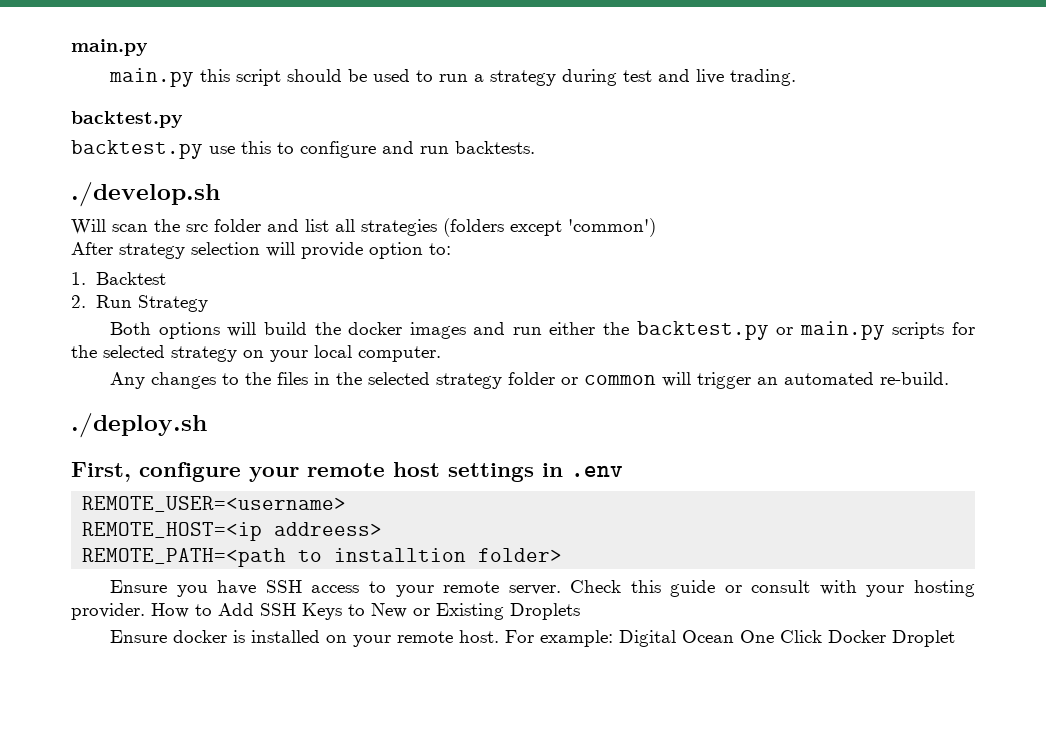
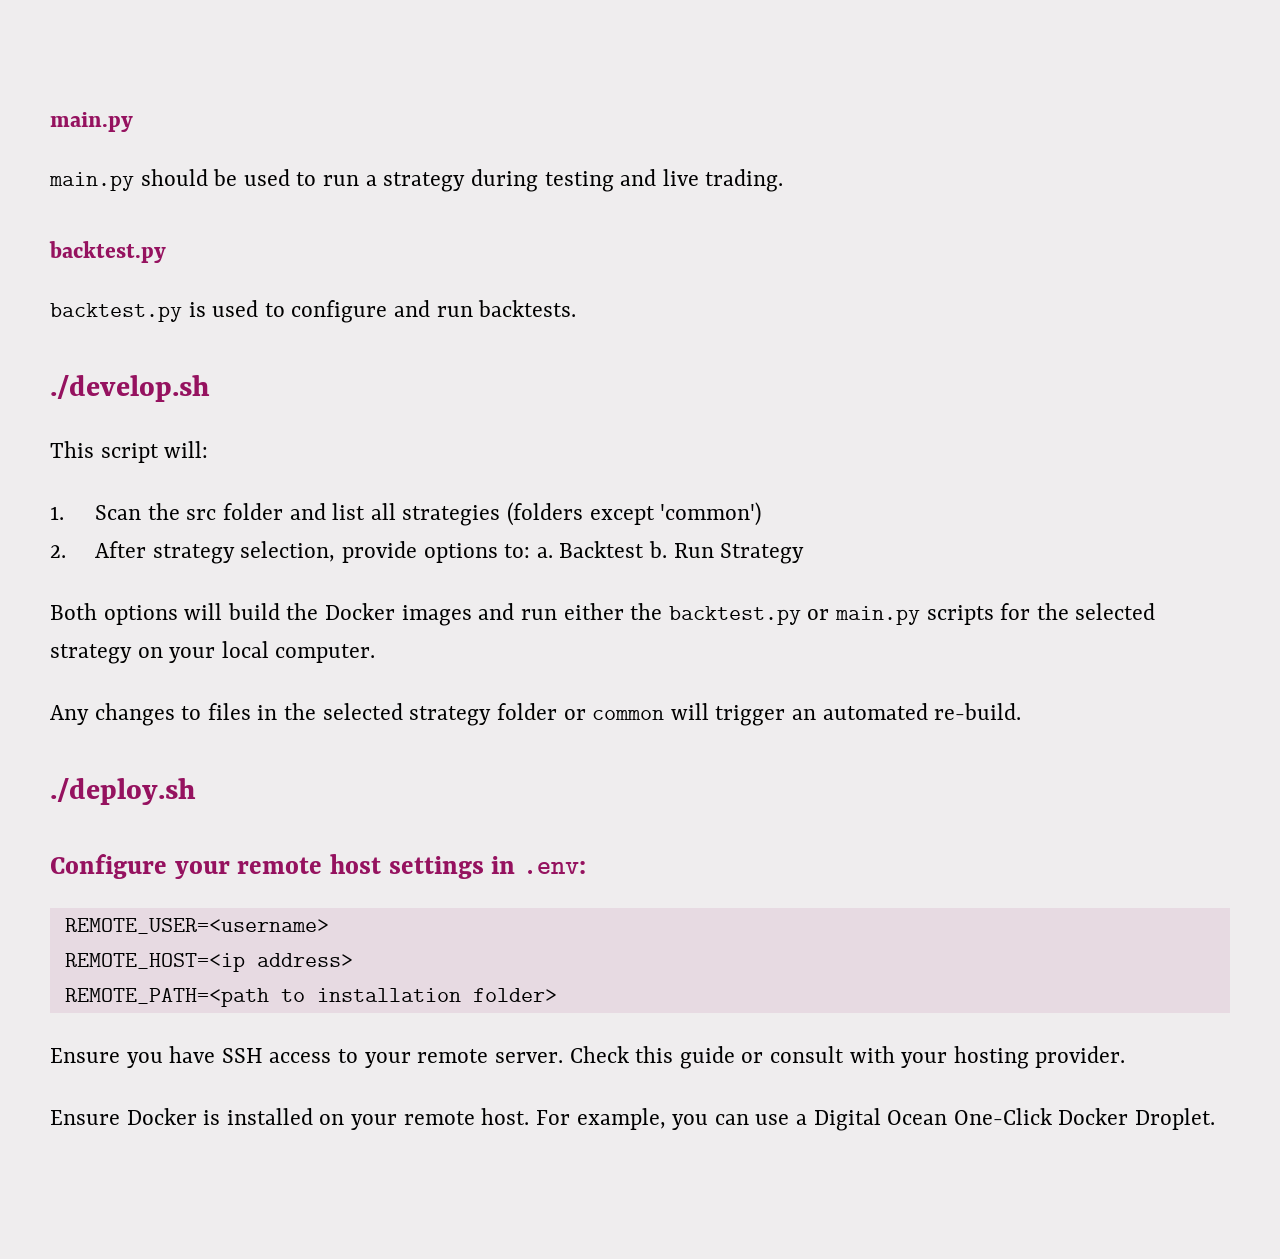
[200,69,282,86] this script -> (134, 181) none
[623,70,653,82] test -> [544,171,614,192] testing
[209,141,271,154] use this -> [188,300,259,317] is used
[71,219,148,235] Will scan -> [50,441,209,463] [50,505,142,520] This script will: // 1. Scan
(656, 227) none -> [50,545,66,558] 2.
[191,242,423,259] selection will provide option -> [240,541,498,563] selection, provide options
[71,272,86,285] // 1. -> [536,547,553,558] a.
[71,295,86,308] // 2. -> [649,541,668,558] b.
[348,322,403,335] docker -> [325,603,396,620] Docker
[245,372,272,385] the -> (202, 713) none
[71,462,241,482] First, configure -> [50,854,167,879] Configure
[571,465,623,477] .env -> [523,861,587,874] .env:
[274,522,383,536] addreess> -> [256,953,353,967] address>
[334,548,467,562] installtion -> [316,988,461,1002] installation
[151,603,580,620] [110,630,228,643] How to Add SSH Keys to New or Existing Droplets // Ensure docker -> [50,1108,197,1125] // Ensure Docker
[540,630,956,647] example: Digital Ocean One Click Docker Droplet -> [576,1108,1216,1131] example, you can use a Digital Ocean One-Click Docker Droplet.

